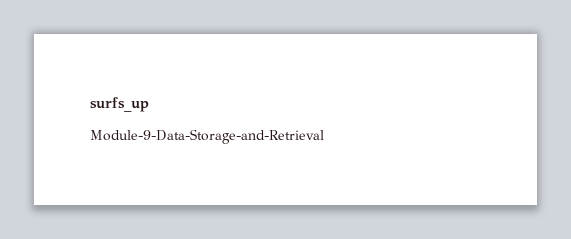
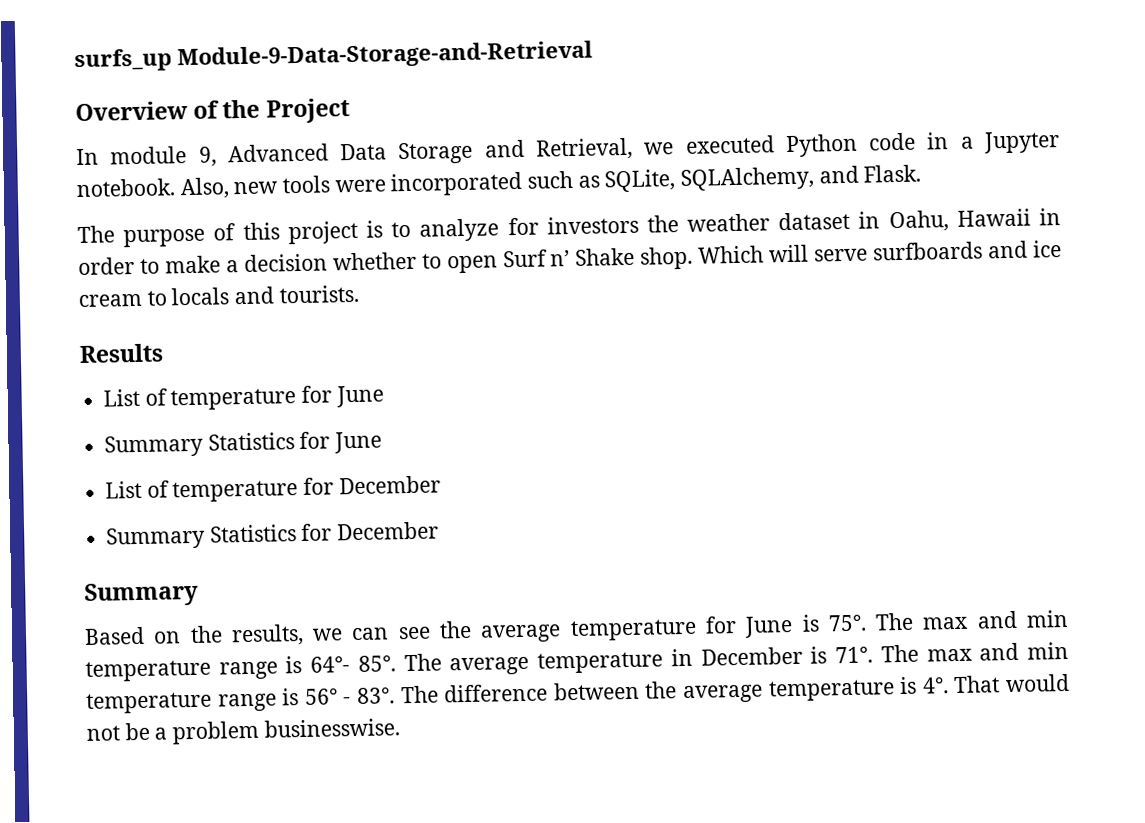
[90,129,324,144] // Module-9-Data-Storage-and-Retrieval -> [177,40,593,71] [75,98,350,124] [76,131,1061,167] [76,164,922,200] [77,208,1061,248] [78,240,1063,276] [78,284,359,308] [79,343,164,364] [103,385,384,411] [104,431,383,458] [105,475,441,503] [106,521,440,550] [84,581,199,607] [84,609,1069,647] [85,641,1070,682] [86,673,1071,714] [86,718,400,745] Module-9-Data-Storage-and-Retrieval // Overview of the Project // In module 9, Advanced Data Storage and Retrieval, we executed Python code in a Jupyter notebook. Also, new tools were incorporated such as SQLite, SQLAlchemy, and Flask. // The purpose of this project is to analyze for investors the weather dataset in Oahu, Hawaii in order to make a decision whether to open Surf n’ Shake shop. Which will serve surfboards and ice cream to locals and tourists. // Results // List of temperature for June // Summary Statistics for June // List of temperature for December // Summary Statistics for December // Summary // Based on the results, we can see the average temperature for June is 75°. The max and min temperature range is 64°- 85°. The average temperature in December is 71°. The max and min temperature range is 56° - 83°. The difference between the average temperature is 4°. That would not be a problem businesswise.

